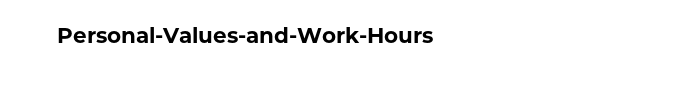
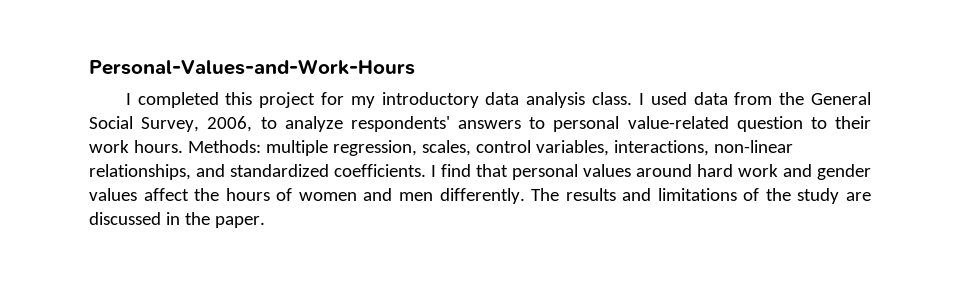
(433, 35) none -> [125,92,871,108] [89,116,871,132] [89,140,793,156] [89,164,871,180] [89,188,871,204] [89,212,265,228] // I completed this project for my introductory data analysis class. I used data from the General Social Survey, 2006, to analyze respondents' answers to personal value-related question to their work hours. Methods: multiple regression, scales, control variables, interactions, non-linear relationships, and standardized coefficients. I find that personal values around hard work and gender values affect the hours of women and men differently. The results and limitations of the study are discussed in the paper.

